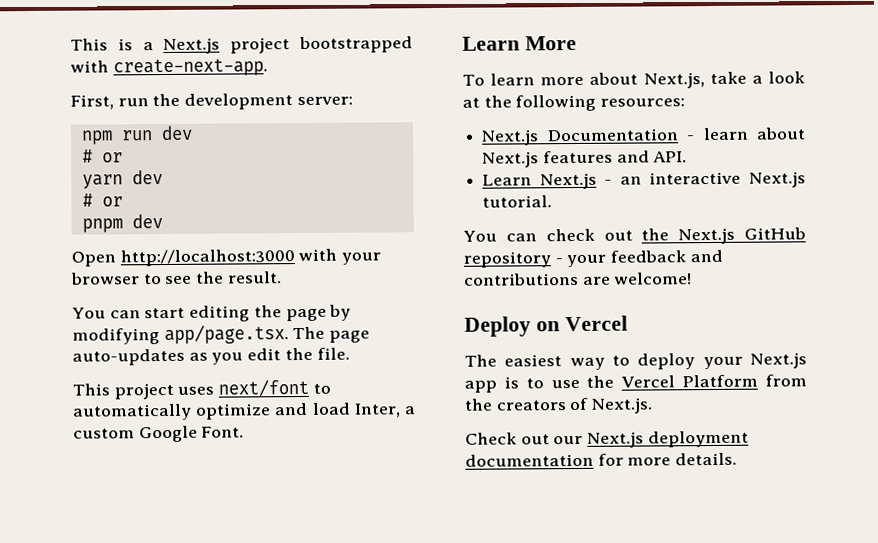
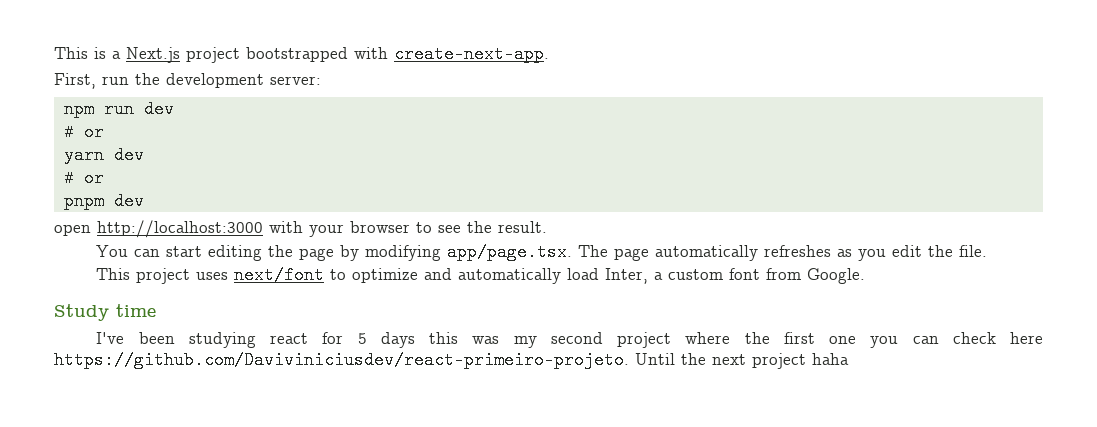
[71,251,116,267] Open -> [54,224,91,236] open
[72,348,185,366] auto-updates -> [655,245,832,261] automatically refreshes
[72,403,192,421] automatically -> (347, 274) none
(309, 409) none -> [458,268,562,284] automatically
[138,425,245,443] [462,35,577,51] [462,71,805,89] [462,94,686,112] [481,127,806,146] [482,150,688,168] [482,171,806,190] [482,195,553,208] [463,227,806,245] [463,249,723,268] [464,272,693,286] [464,315,628,337] [464,352,807,371] [464,374,807,393] [464,397,654,414] [465,430,749,448] [465,452,738,467] Google Font. // Learn More // To learn more about Next.js, take a look at the following resources: // Next.js Documentation - learn about Next.js features and API. // Learn Next.js - an interactive Next.js tutorial. // You can check out the Next.js GitHub repository - your feedback and contributions are welcome! // Deploy on Vercel // The easiest way to deploy your Next.js app is to use the Vercel Platform from the creators of Next.js. // Check out our Next.js deployment documentation for more details. -> [729,268,866,284] [54,304,156,321] [96,332,1043,348] [54,351,849,369] font from Google. // Study time // I've been studying react for 5 days this was my second project where the first one you can check here https://github.com/Daviviniciusdev/react-primeiro-projeto. Until the next project haha

